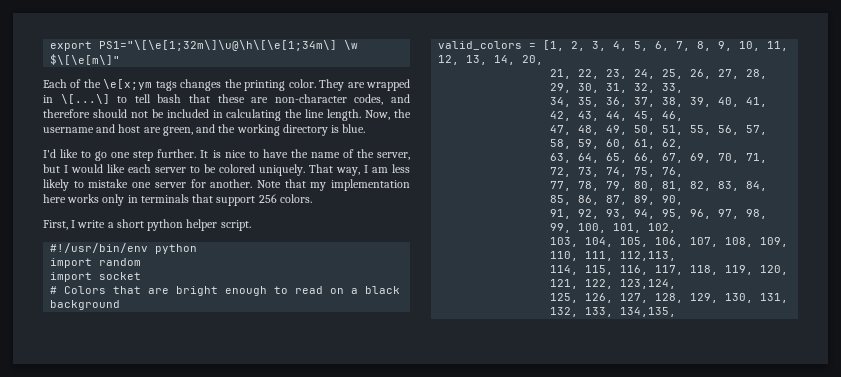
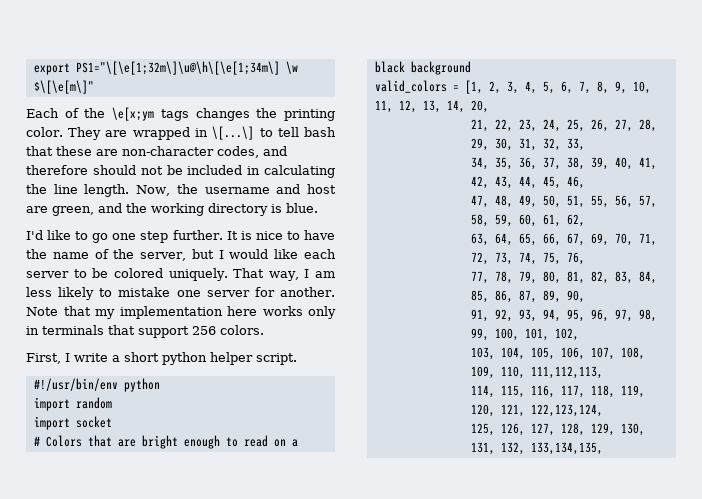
[585,251,677,261] 111, 112,113, -> [530,366,603,379] 111,112,113,
[585,279,677,289] 122, 123,124, -> [530,404,603,417] 122,123,124,
[585,307,677,317] 133, 134,135, -> [530,442,603,455] 133,134,135,

